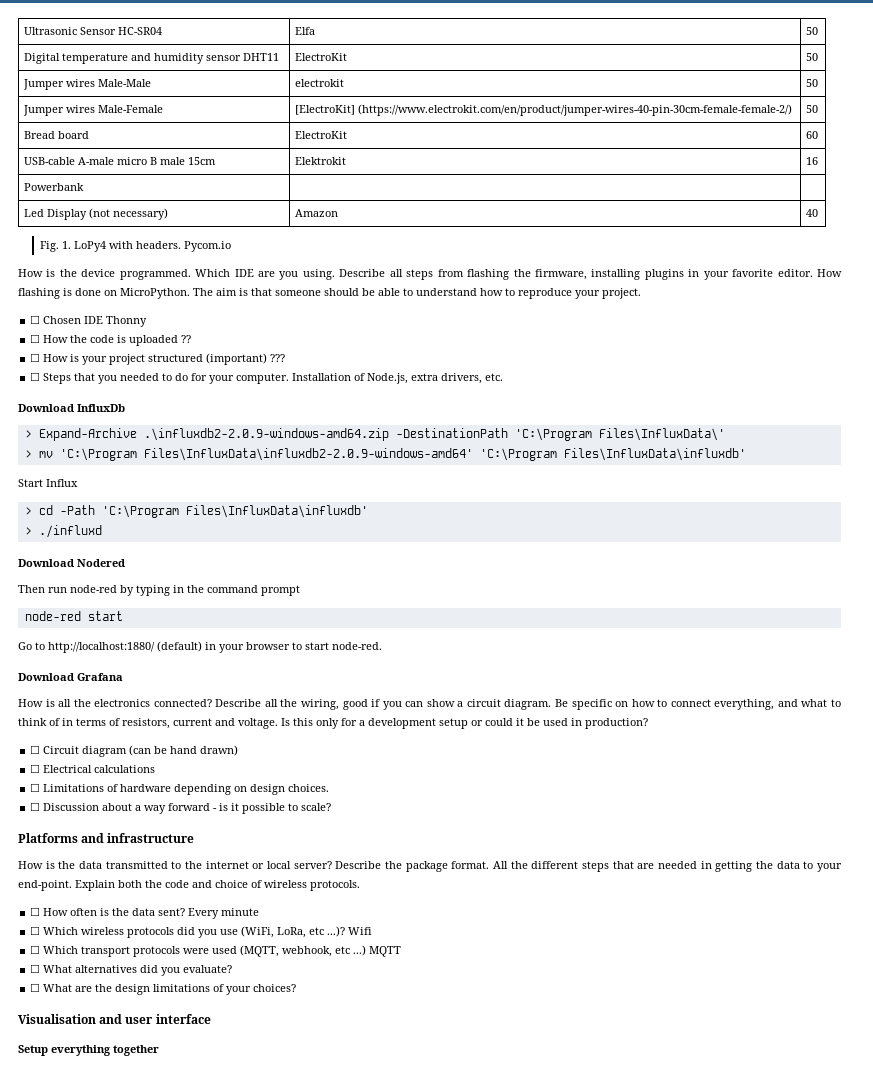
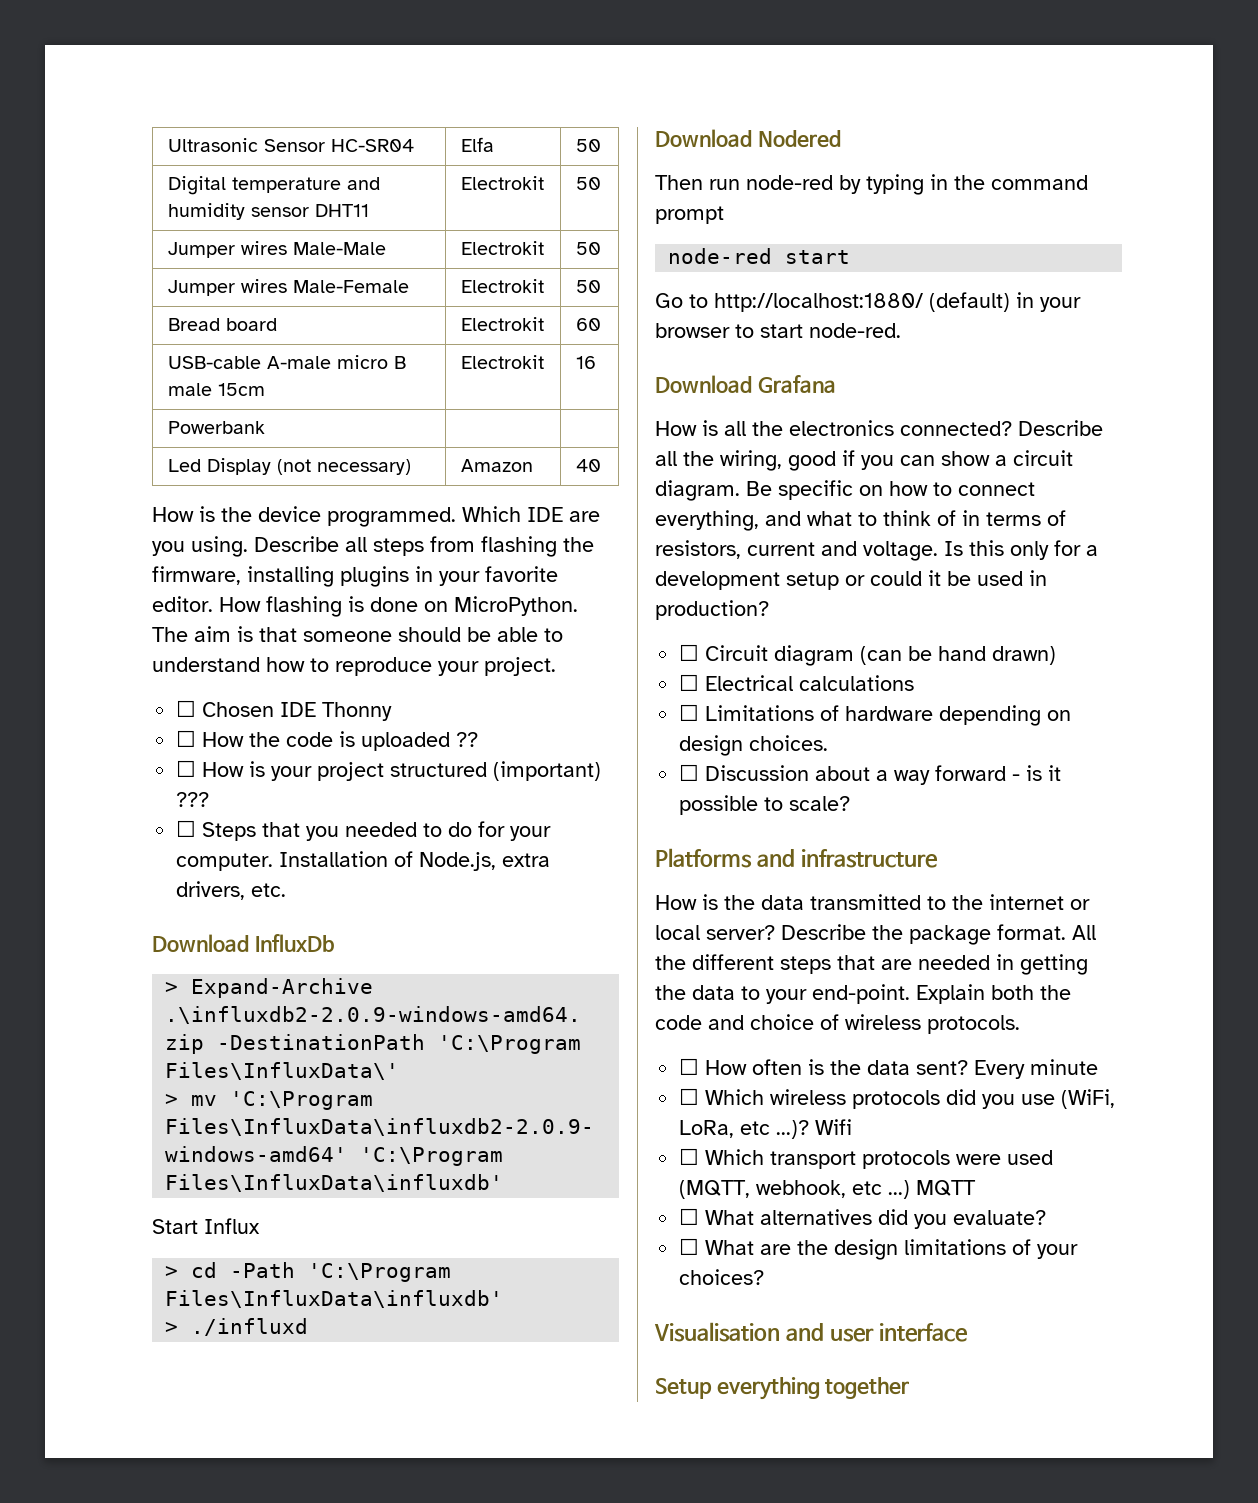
[294,53,347,61] ElectroKit -> [460,176,544,190] Electrokit
[294,79,344,87] electrokit -> [460,241,544,255] Electrokit
[294,104,792,116] [ElectroKit] (https://www.electrokit.com/en/product/jumper-wires-40-pin-30cm-female-female-2/) -> [460,279,544,293] Electrokit
[294,131,347,139] ElectroKit -> [460,317,544,331] Electrokit
[294,157,346,165] Elektrokit -> [460,355,544,369] Electrokit
[39,241,231,252] // Fig. 1. LoPy4 with headers. Pycom.io -> (601, 465) none

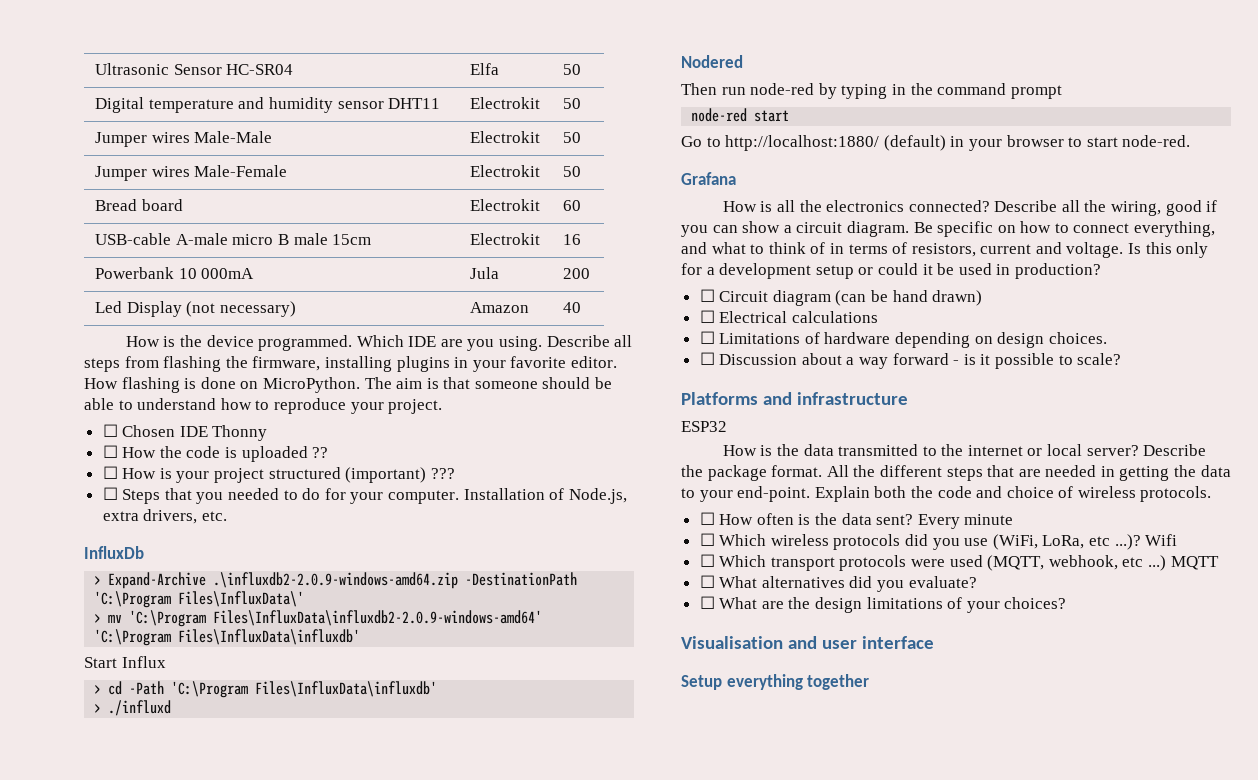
(265, 427) | | -> [178,268,255,279] [470,267,500,279] [563,268,591,279] 10 000mA | Jula | 200
[152,934,249,952] Download -> (227, 516) none
[655,129,752,147] Download -> (172, 708) none
[655,375,752,393] Download -> (1191, 141) none
(938, 858) none -> [681,421,727,432] // ESP32

